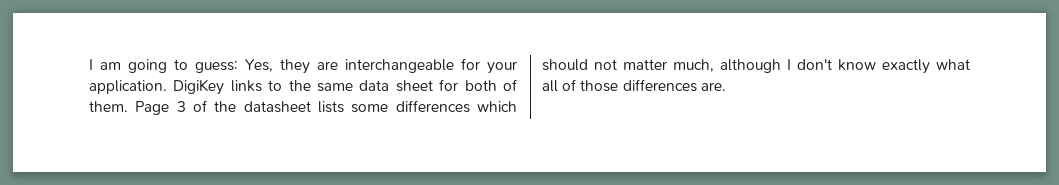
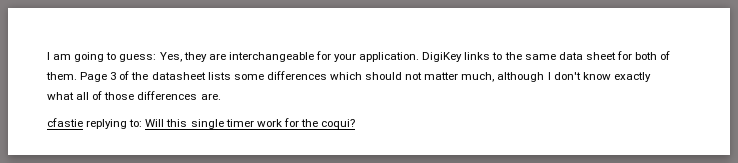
(726, 86) none -> [47,118,356,129] // cfastie replying to: Will this single timer work for the coqui?

